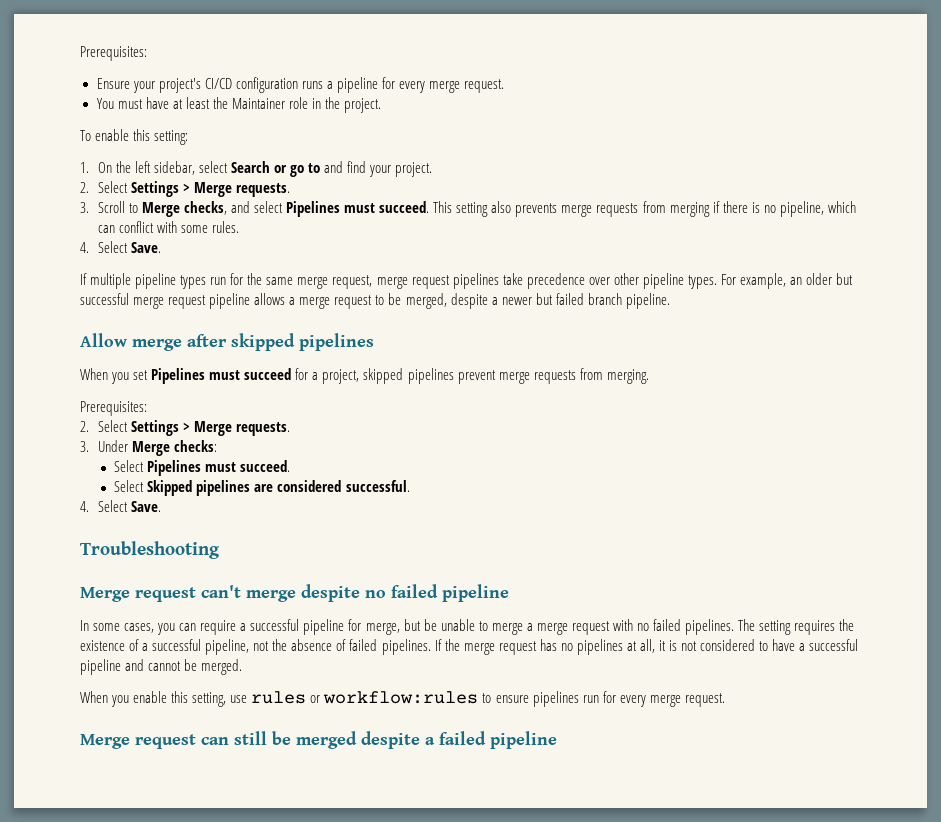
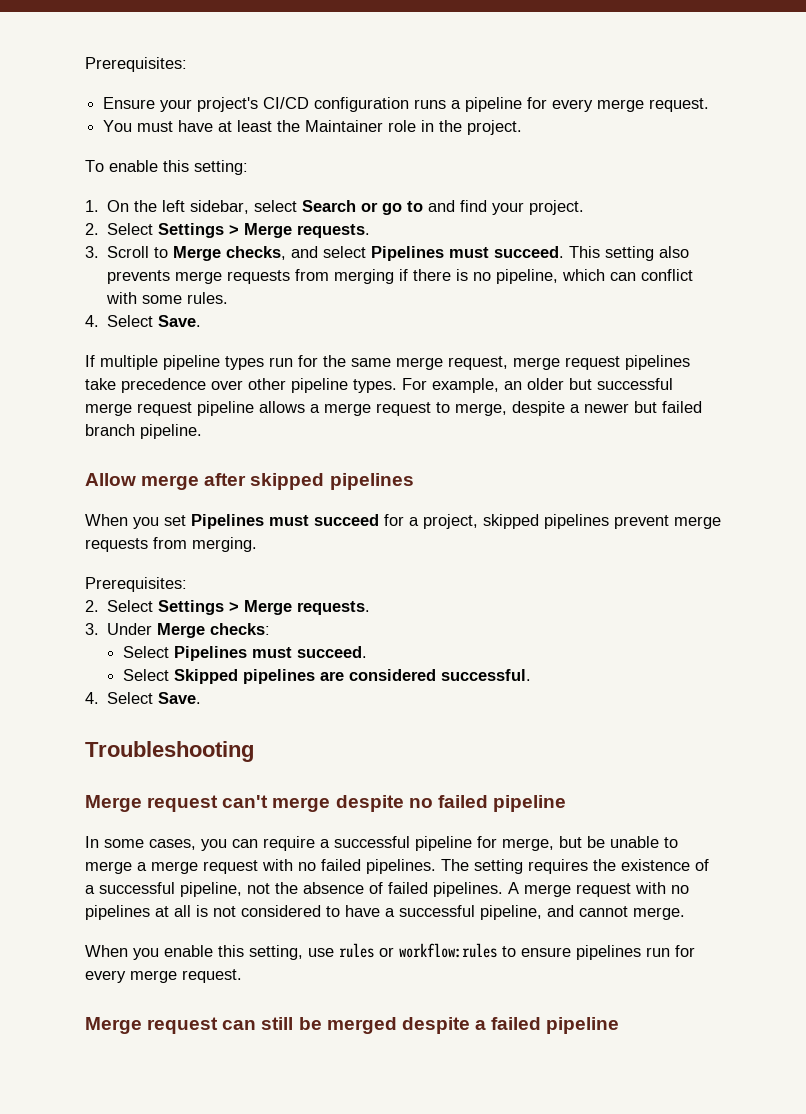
[388,293,447,309] be merged, -> [455,403,507,416] merge,
[434,639,557,655] If the merge request has -> [508,882,666,897] A merge request with
[639,639,666,653] all, it -> [174,905,191,917] all
[80,659,121,675] pipeline -> [480,905,542,920] pipeline,
[184,659,243,675] be merged. -> [633,907,685,920] merge.

